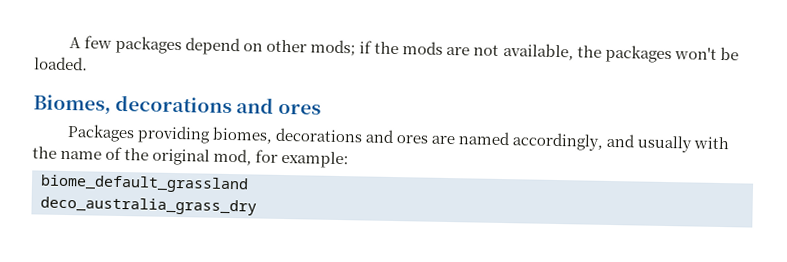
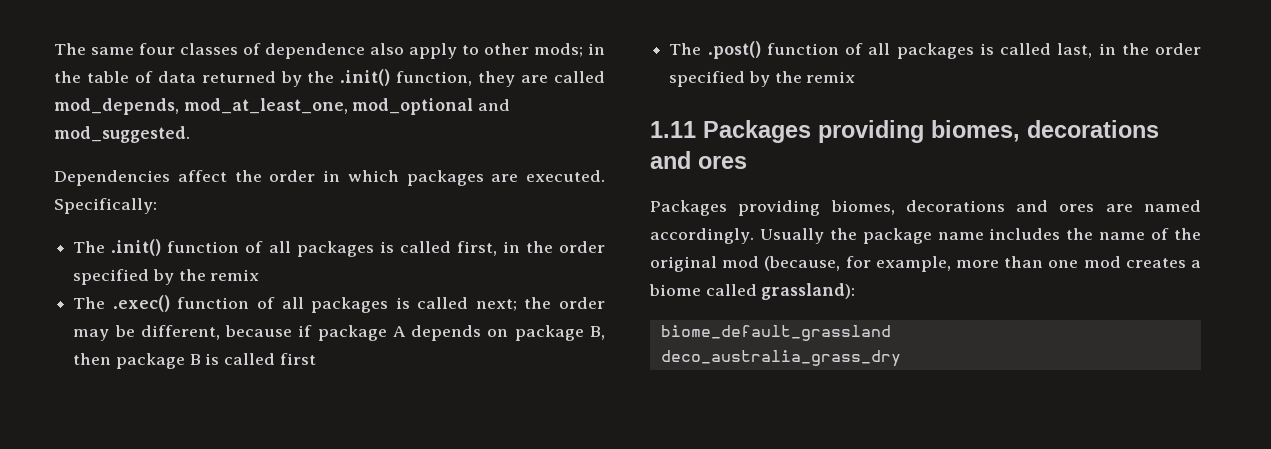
[68,35,739,64] [34,56,88,71] [33,94,111,115] A few packages depend on other mods; if the mods are not available, the packages won't be loaded. // Biomes, -> [54,43,605,59] [54,69,606,87] [54,98,511,115] [54,126,190,143] [54,170,605,186] [54,198,157,214] [73,239,605,257] [73,269,260,285] [73,295,605,313] [73,325,605,341] [73,353,316,369] [669,41,1201,59] [669,71,856,87] [650,120,1020,143] The same four classes of dependence also apply to other mods; in the table of data returned by the .init() function, they are called mod_depends, mod_at_least_one, mod_optional and mod_suggested. // Dependencies affect the order in which packages are executed. Specifically: // The .init() function of all packages is called first, in the order specified by the remix // The .exec() function of all packages is called next; the order may be different, because if package A depends on package B, then package B is called first // The .post() function of all packages is called last, in the order specified by the remix // 1.11 Packages providing biomes,
[512,132,730,153] accordingly, and usually with -> [650,228,1061,244] accordingly. Usually the package name includes
[213,148,350,169] mod, for example: -> [722,256,1201,272] [649,283,856,300] mod (because, for example, more than one mod creates a biome called grassland):

